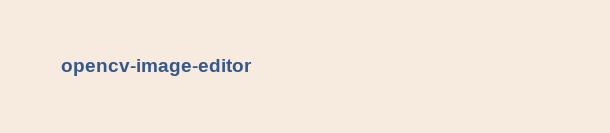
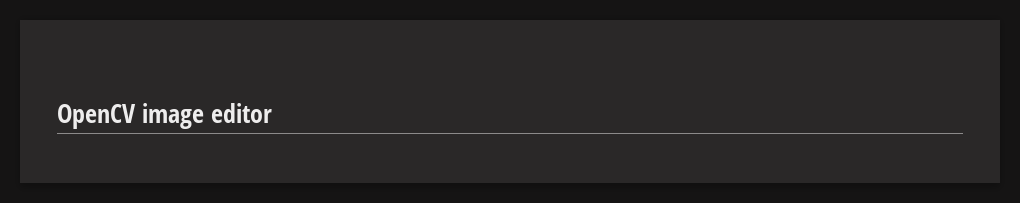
[61,59,252,76] opencv-image-editor -> [57,103,272,129] OpenCV image editor

